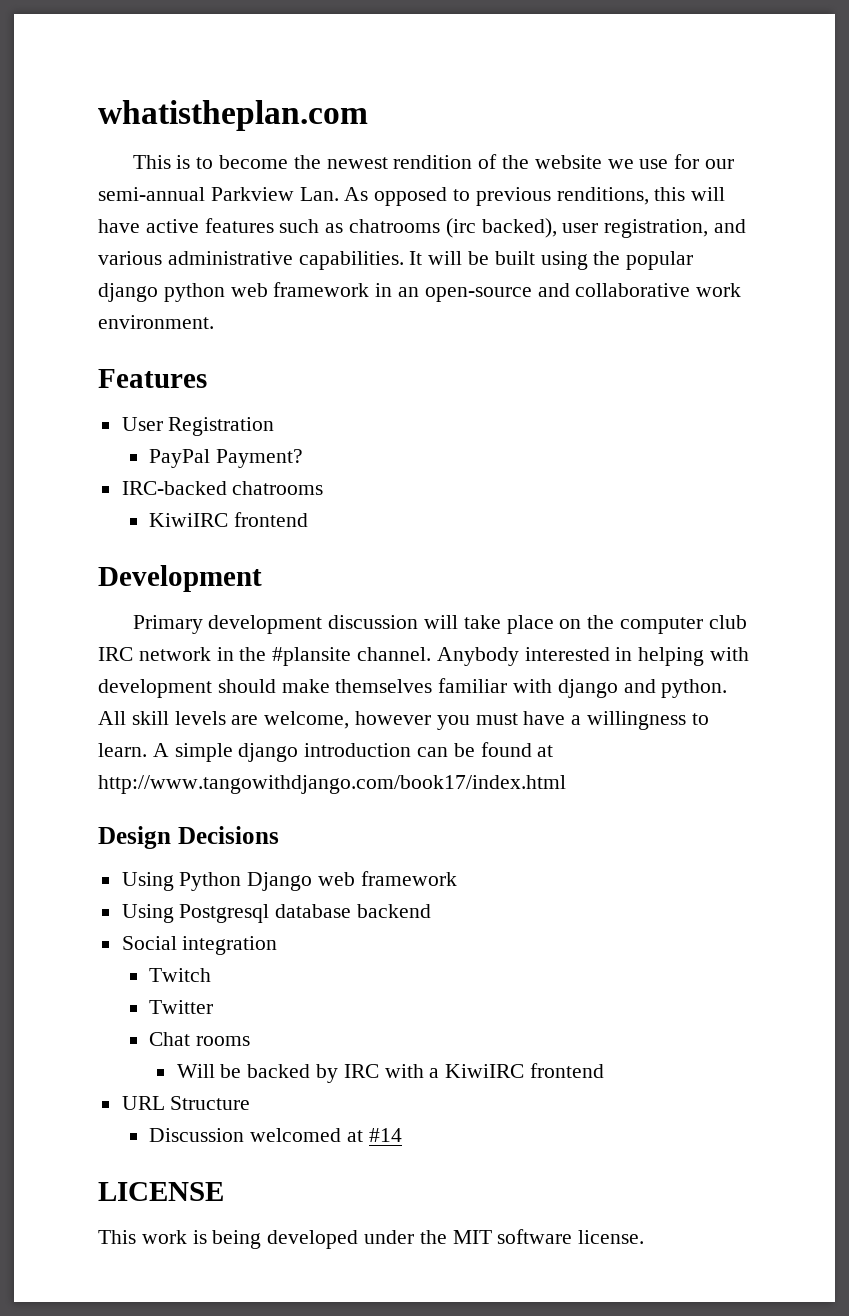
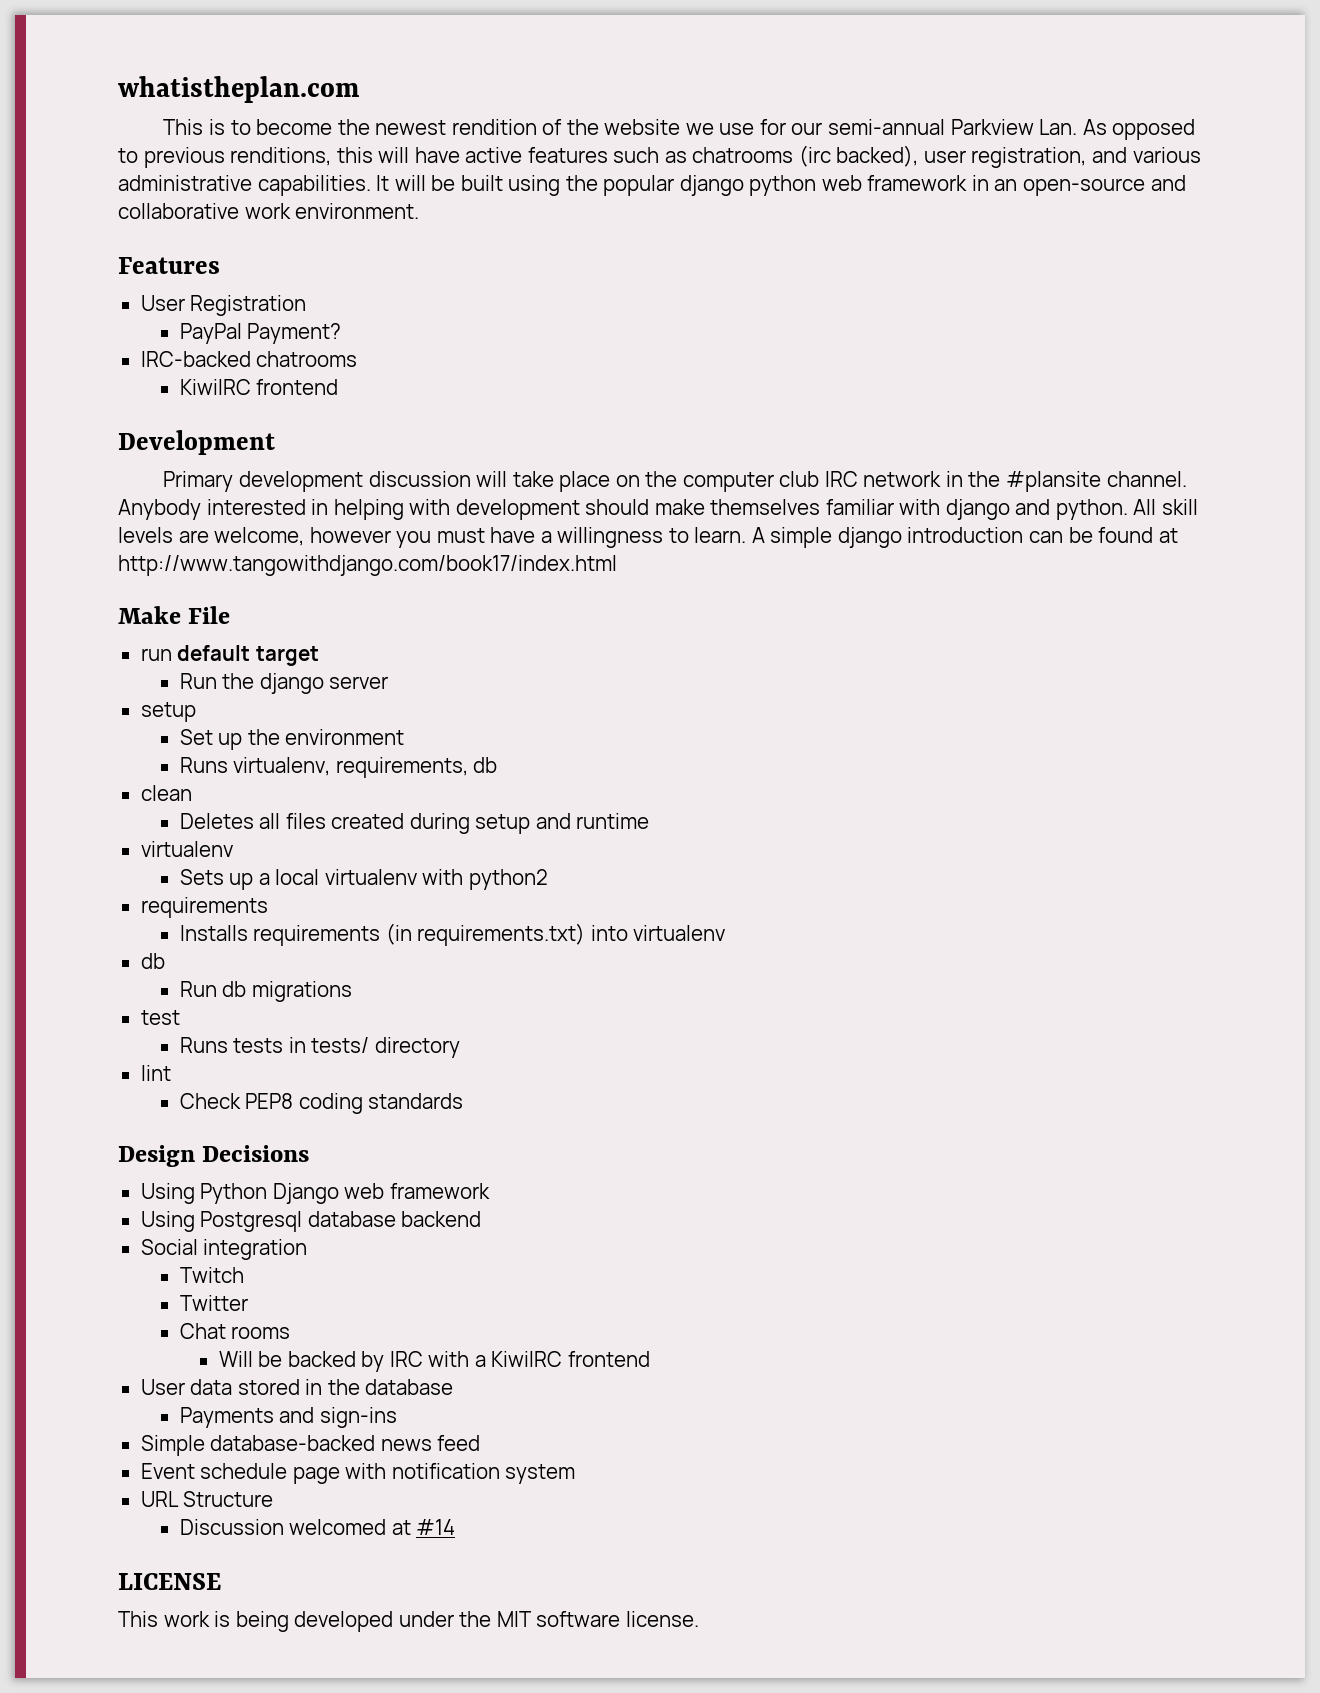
(566, 784) none -> [118,606,231,624] [140,645,319,666] [179,673,389,694] [140,702,196,722] [179,729,405,750] [179,757,498,778] [140,785,192,801] [179,813,650,834] [140,841,233,857] [179,869,548,890] [140,897,268,918] [179,923,726,946] [140,953,165,969] [179,981,352,1002] [140,1010,180,1025] [179,1037,460,1058] [140,1065,171,1081] [179,1093,464,1114] // Make File // run default target // Run the django server // setup // Set up the environment // Runs virtualenv, requirements, db // clean // Deletes all files created during setup and runtime // virtualenv // Sets up a local virtualenv with python2 // requirements // Installs requirements (in requirements.txt) into virtualenv // db // Run db migrations // test // Runs tests in tests/ directory // lint // Check PEP8 coding standards
(604, 1070) none -> [140,1379,454,1395] [179,1407,397,1428] [140,1435,481,1456] [140,1463,576,1484] // User data stored in the database // Payments and sign-ins // Simple database-backed news feed // Event schedule page with notification system

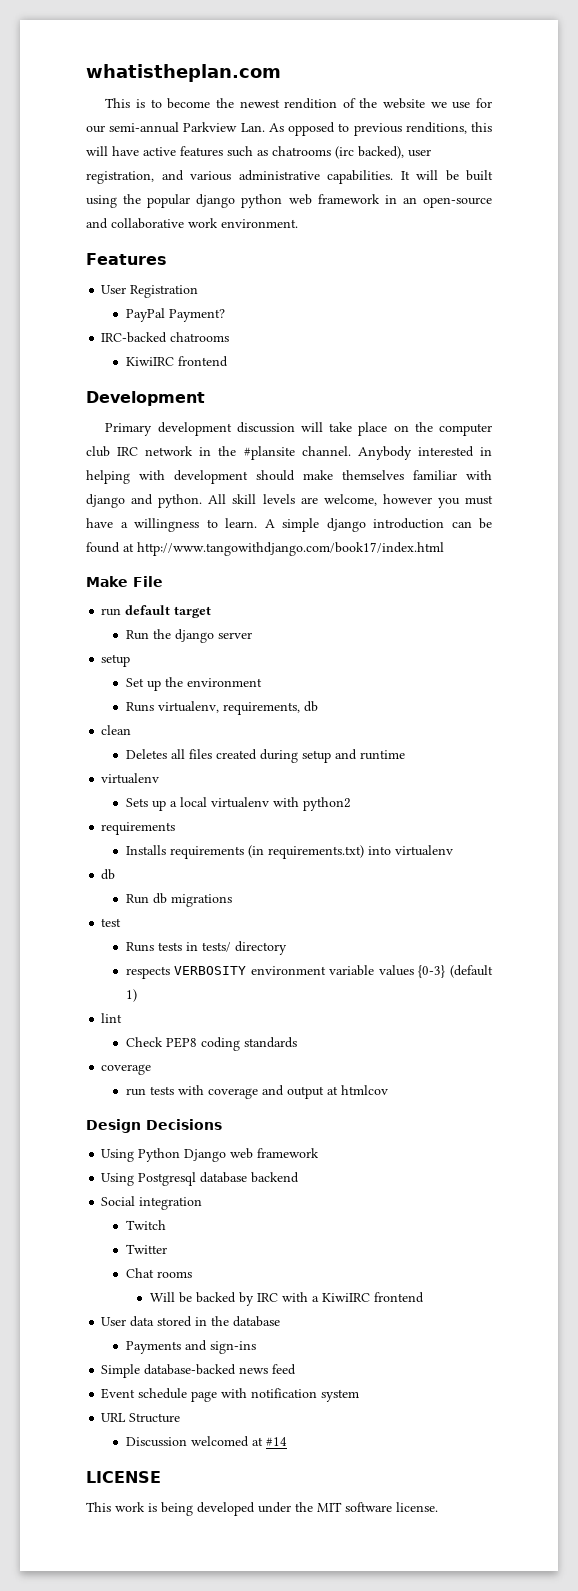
(460, 1047) none -> [125,965,493,979] [125,989,137,1002] // respects VERBOSITY environment variable values {0-3} (default 1)
(464, 1101) none -> [101,1064,152,1075] [125,1085,388,1099] // coverage // run tests with coverage and output at htmlcov

